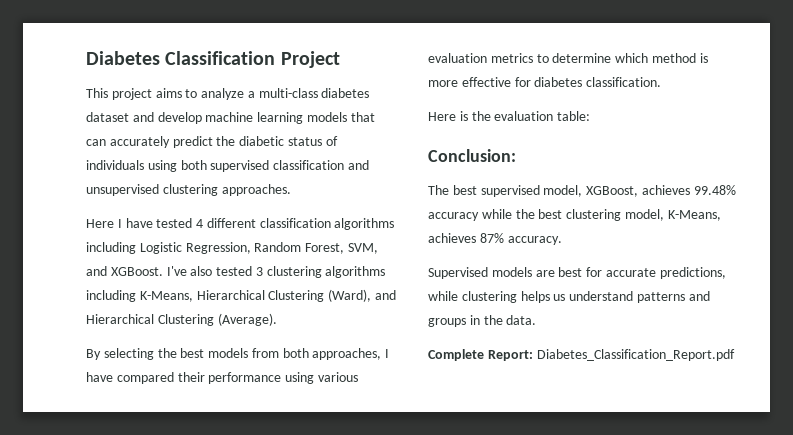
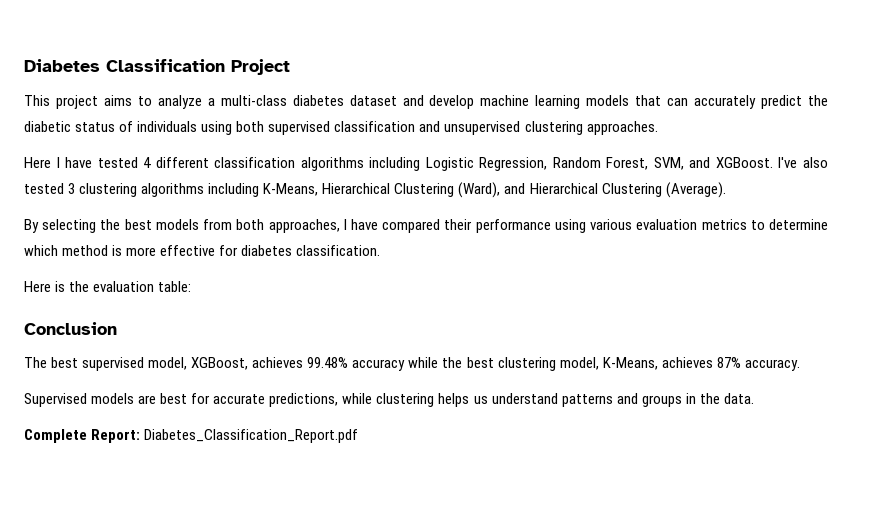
[428,149,516,162] Conclusion: -> [24,322,117,335] Conclusion

